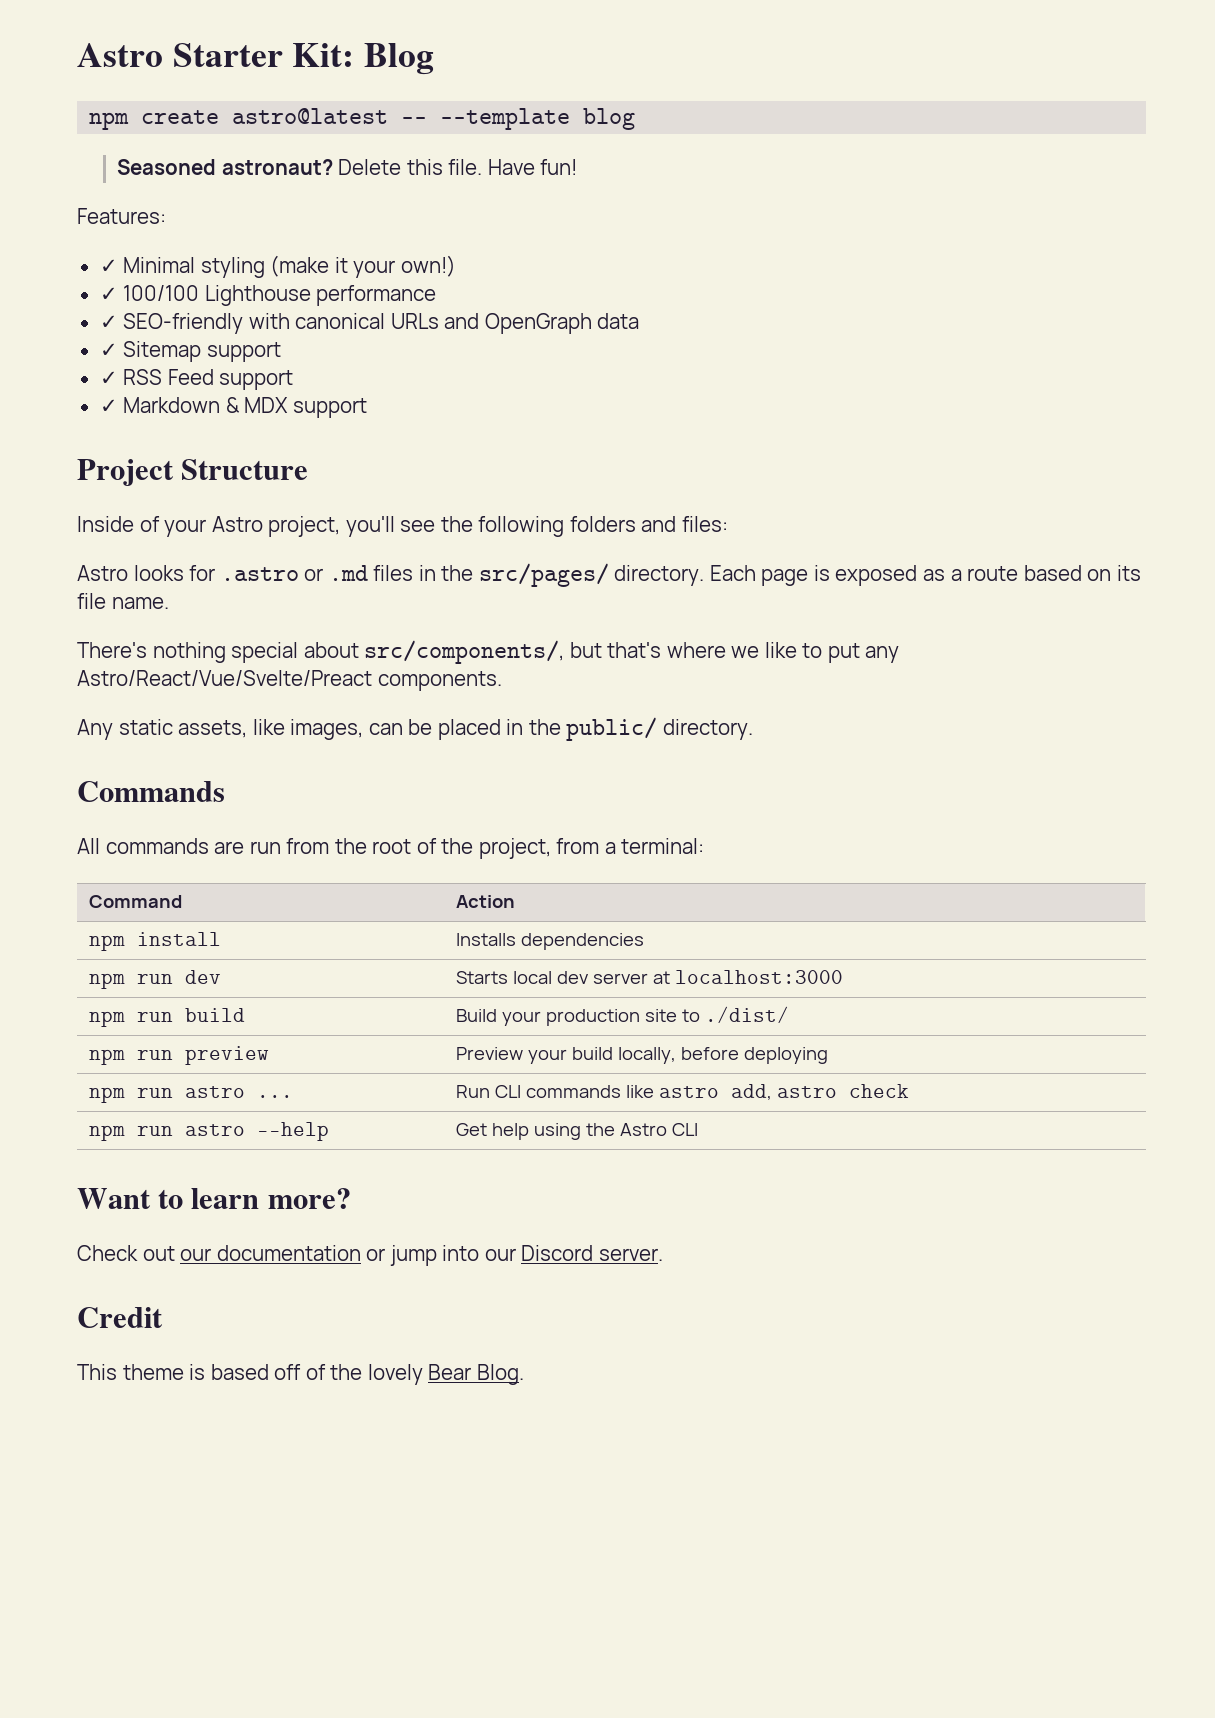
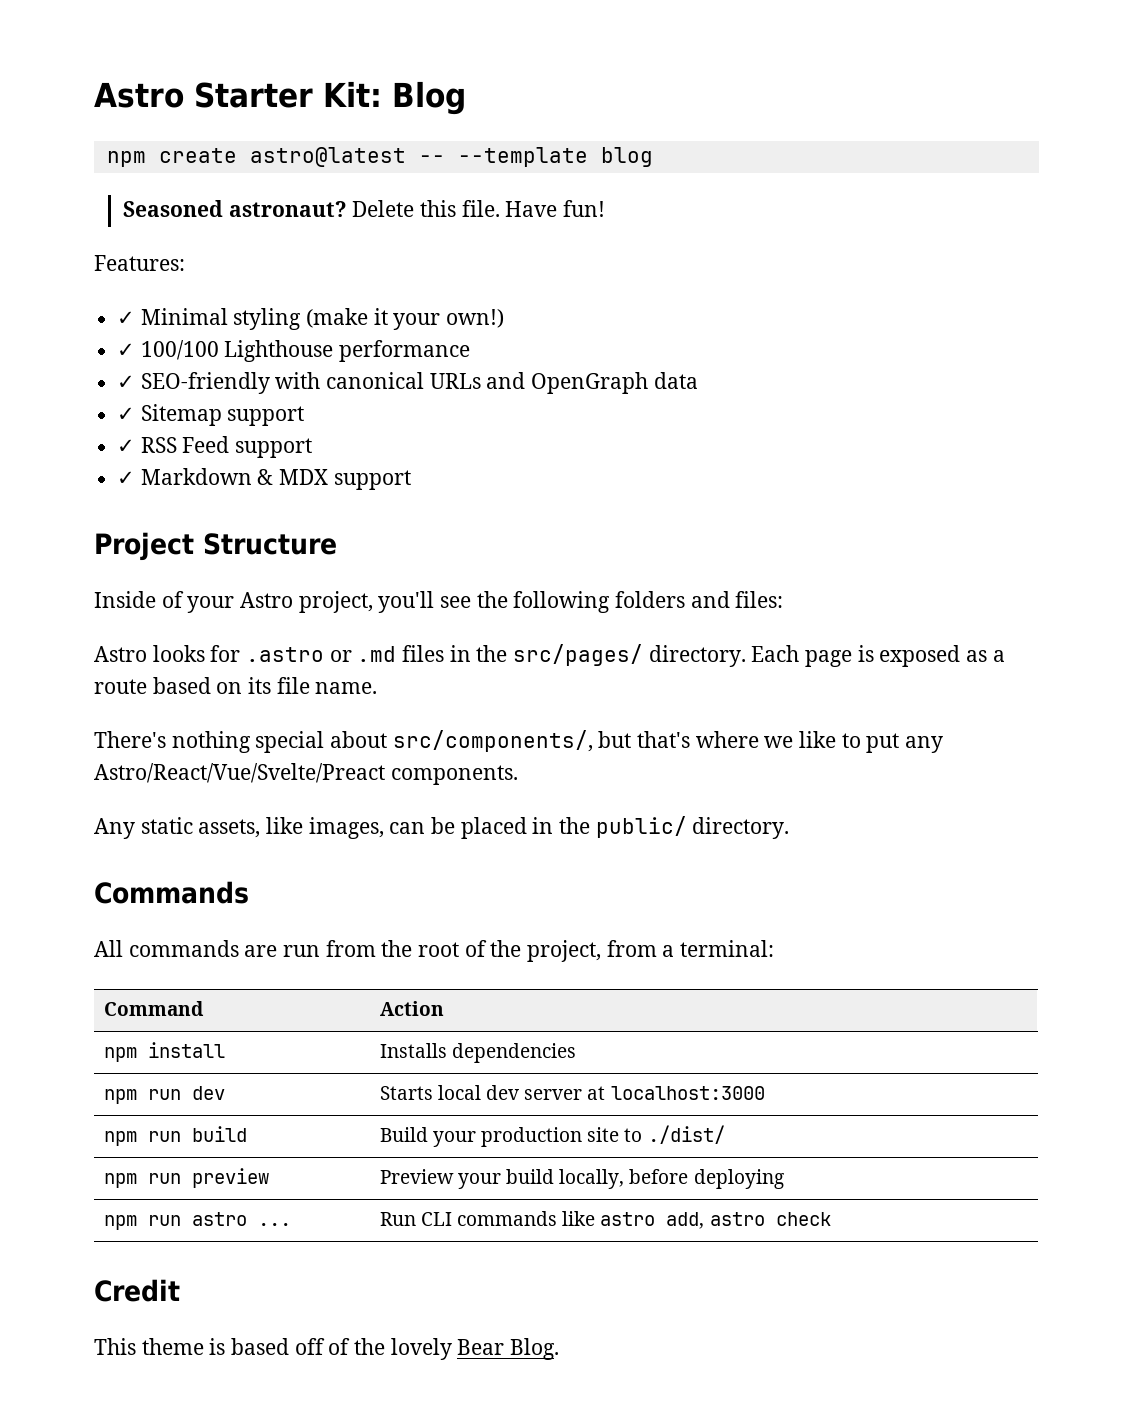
[88,1122,329,1141] [455,1123,698,1140] [77,1188,351,1209] [77,1245,663,1266] // npm run astro --help | Get help using the Astro CLI // Want to learn more? // Check out our documentation or jump into our Discord server. -> (831, 1219) none

